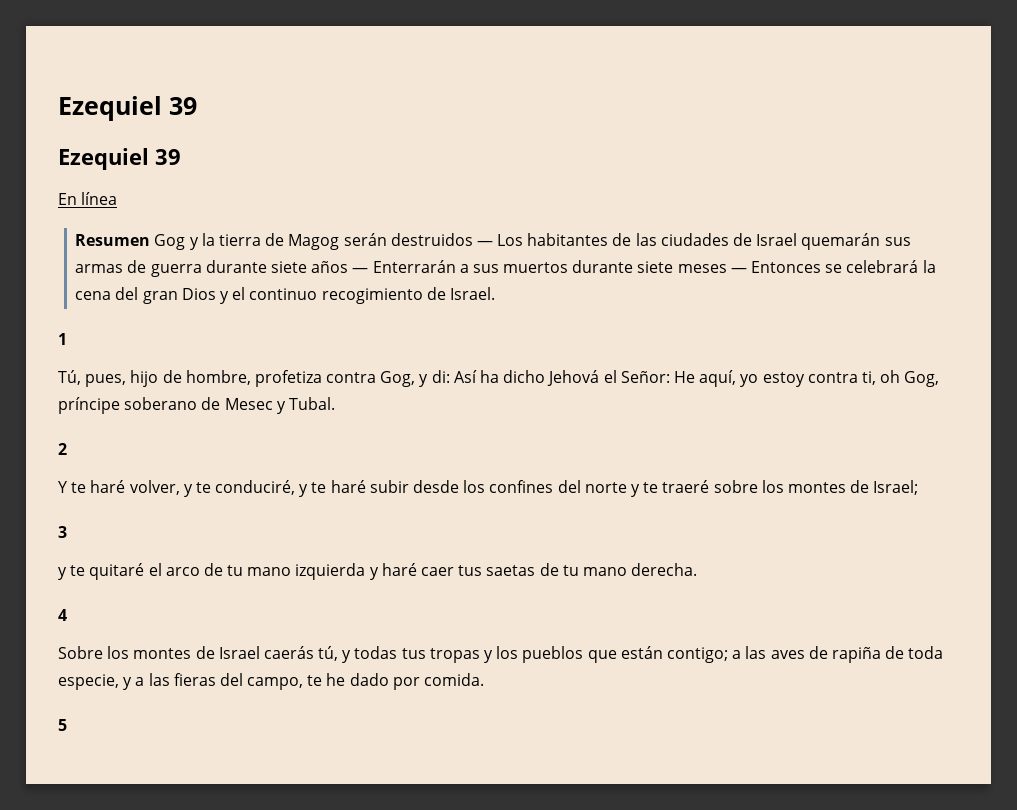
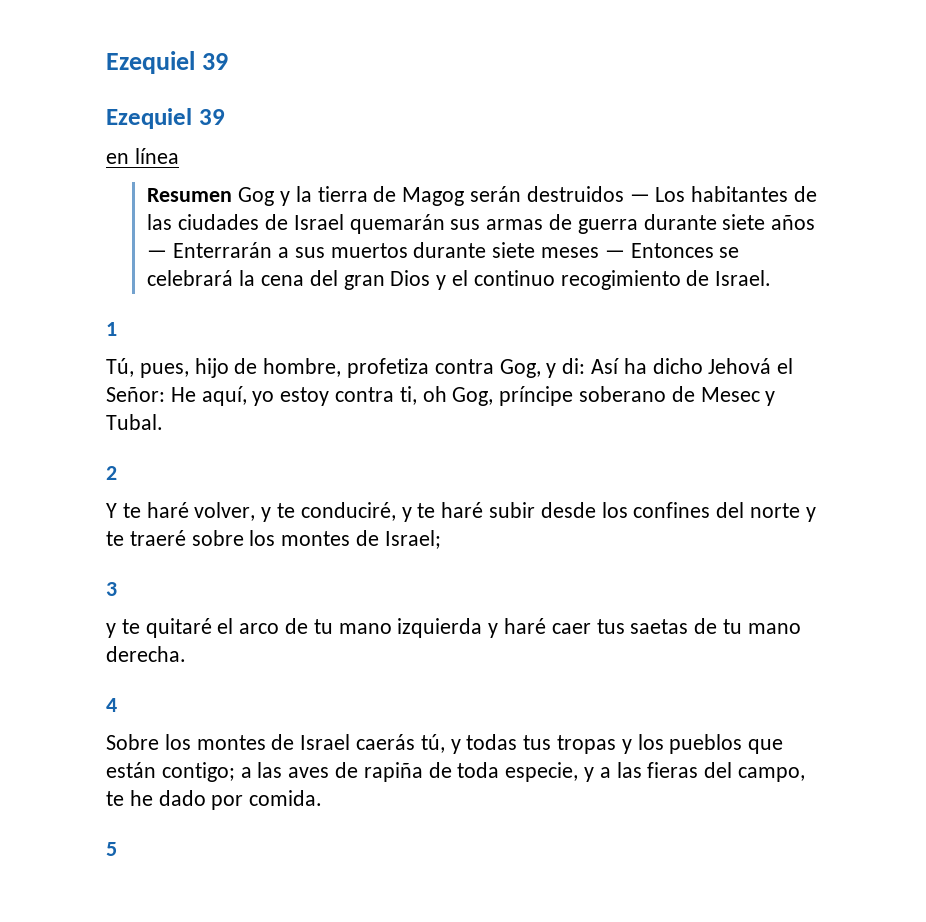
[58,193,77,205] En -> [106,153,129,164] en

